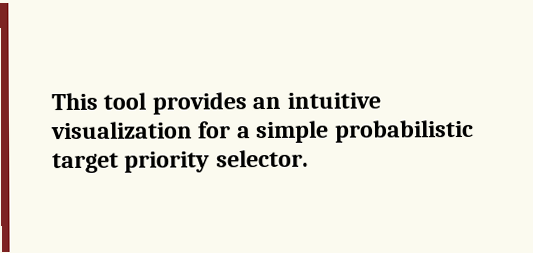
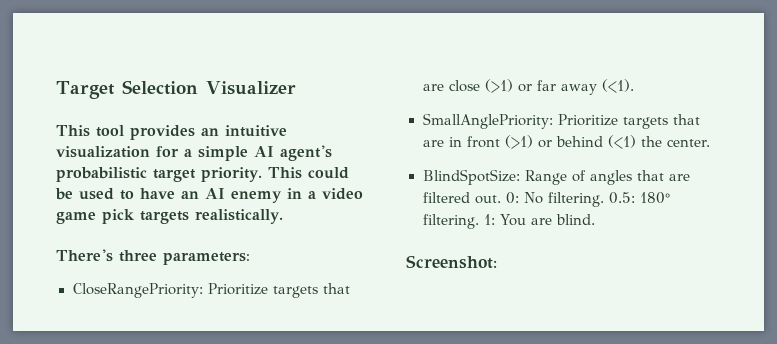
(51, 101) none -> [56,80,296,99] Target Selection Visualizer //
[333,119,474,143] [52,149,309,174] probabilistic target priority selector. -> [254,145,332,161] [56,167,349,182] [55,188,363,203] [56,209,283,224] [56,249,250,265] [72,283,350,298] [422,79,634,95] [422,113,700,129] [422,135,711,149] [422,169,690,185] [422,192,670,207] [422,214,596,229] [406,255,497,269] AI agent's probabilistic target priority. This could be used to have an AI enemy in a video game pick targets realistically. // There's three parameters: // CloseRangePriority: Prioritize targets that are close (>1) or far away (<1). // SmallAnglePriority: Prioritize targets that are in front (>1) or behind (<1) the center. // BlindSpotSize: Range of angles that are filtered out. 0: No filtering. 0.5: 180° filtering. 1: You are blind. // Screenshot:

